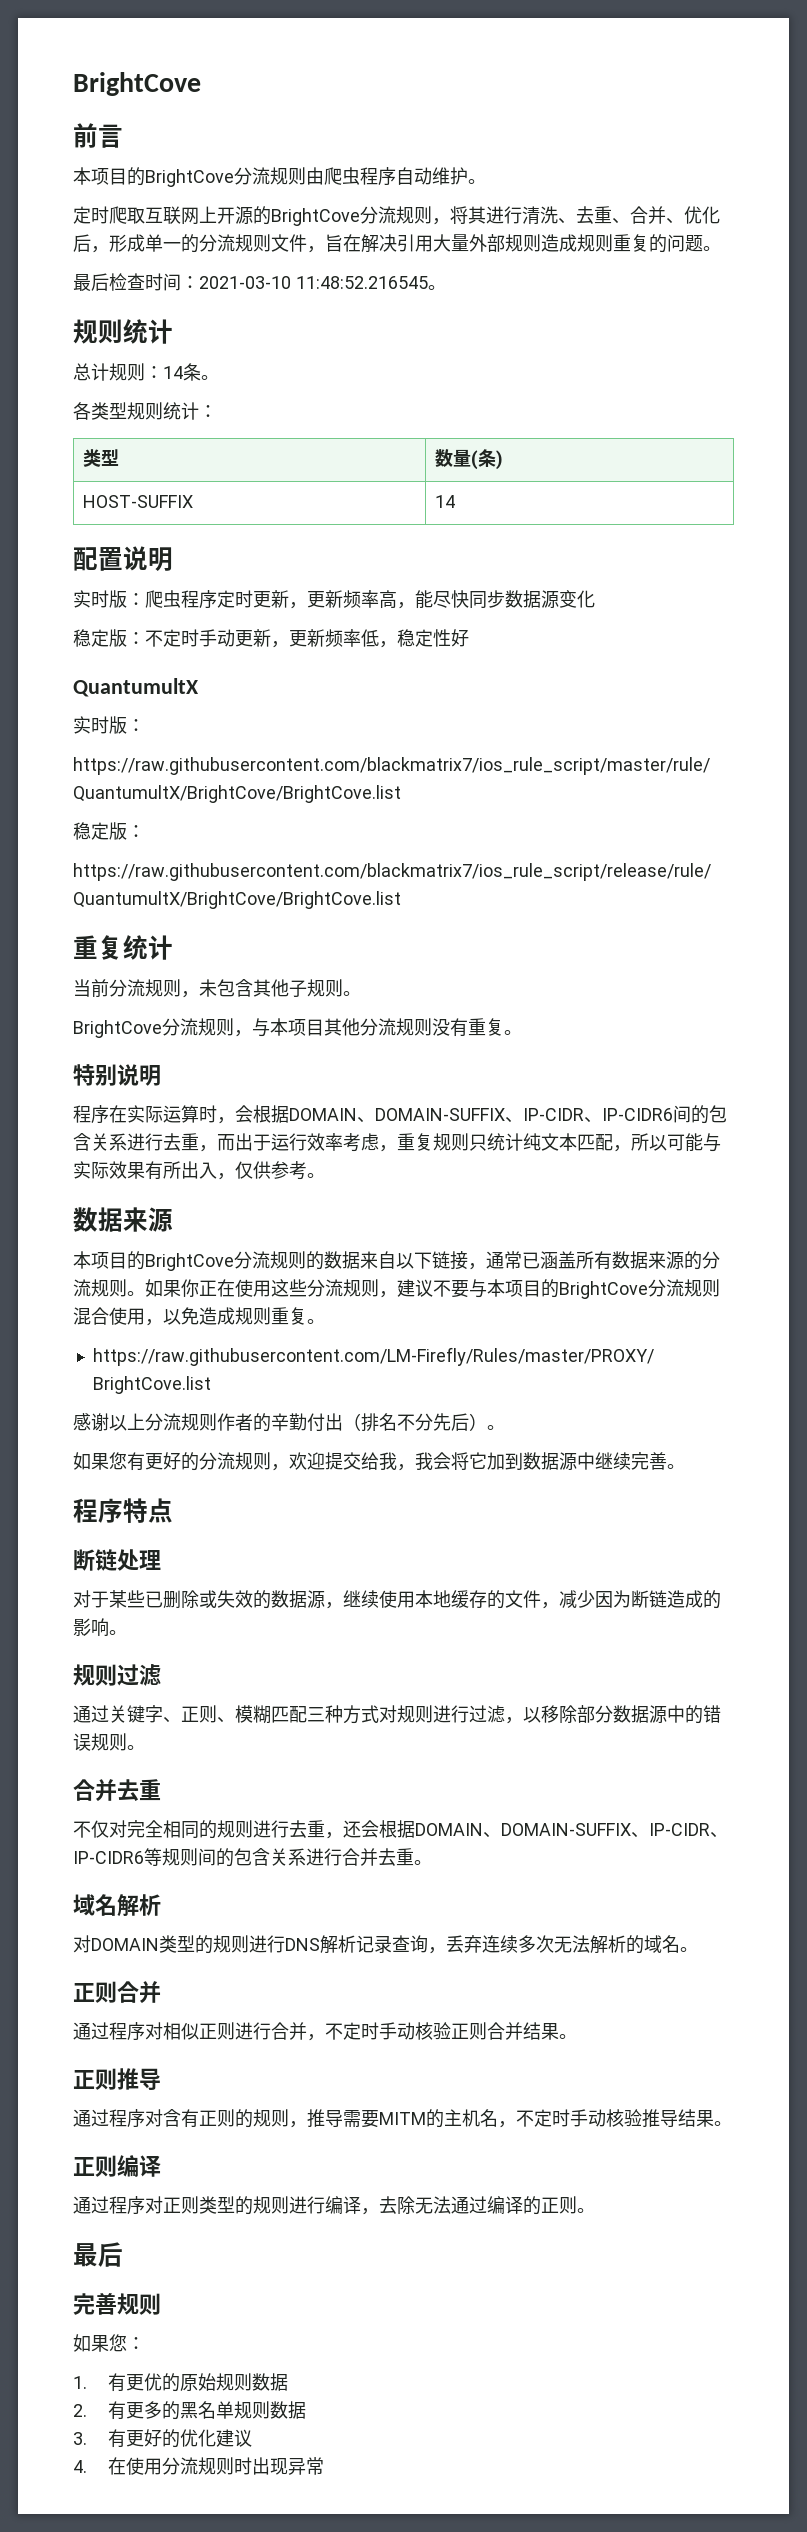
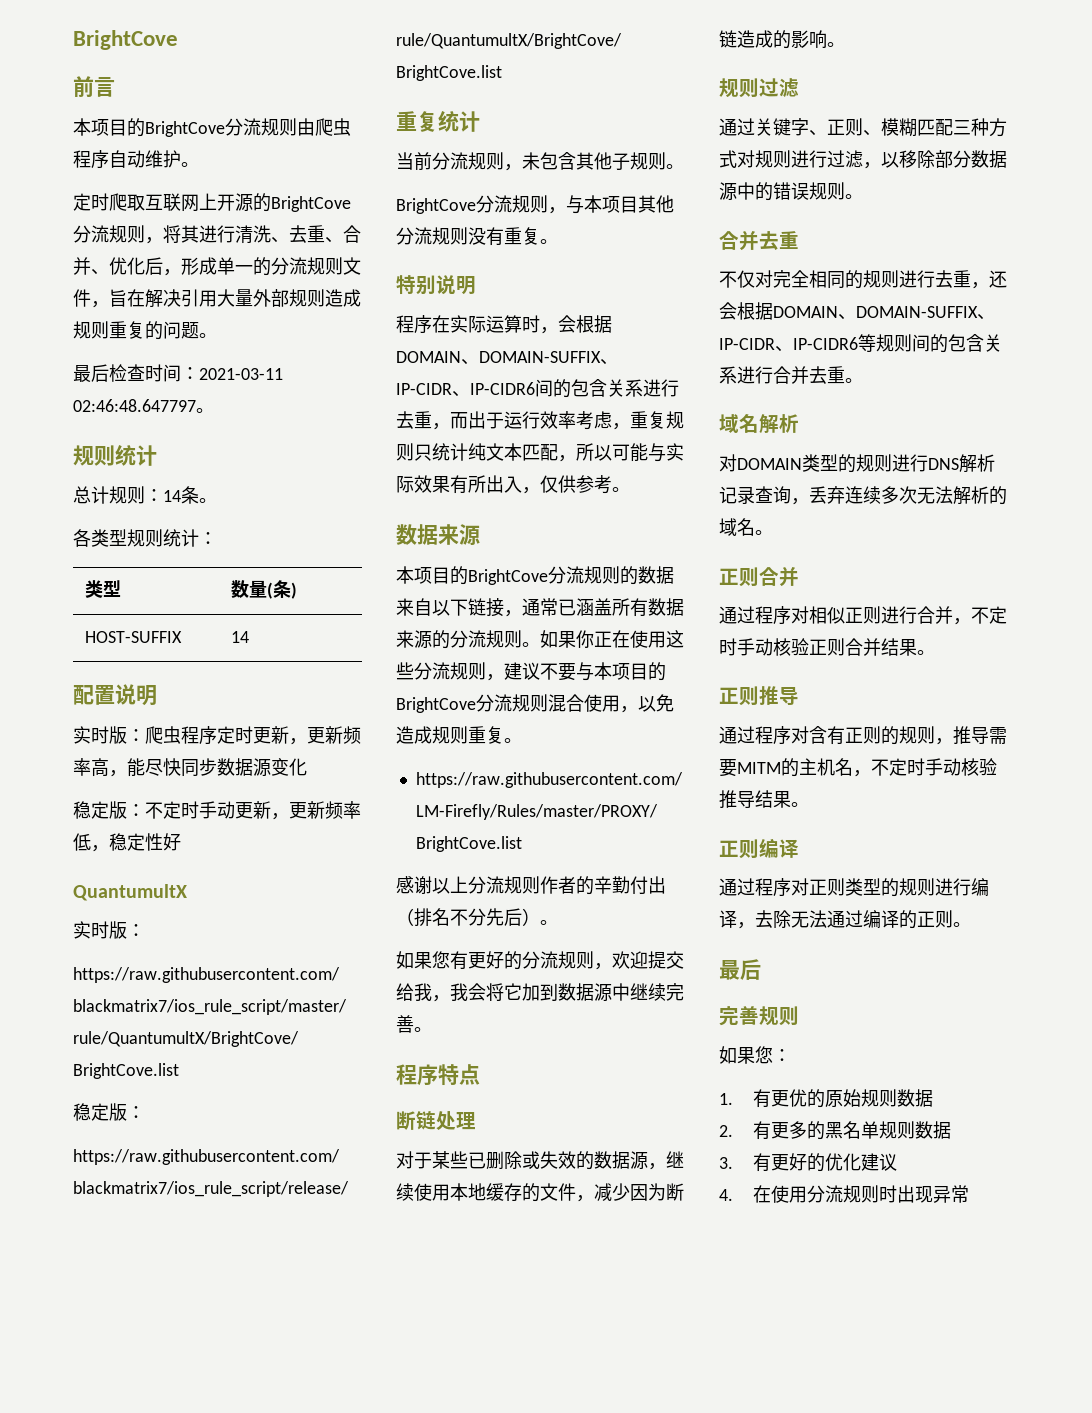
[199,276,428,289] 2021-03-10 11:48:52.216545 -> [199,368,283,380] [73,399,196,412] 2021-03-11 02:46:48.647797

